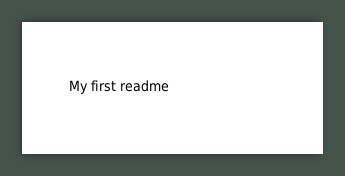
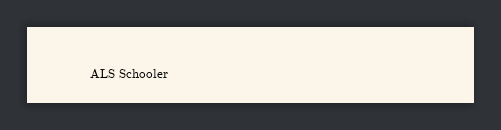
[69,80,169,94] My first readme -> [90,69,168,79] ALS Schooler

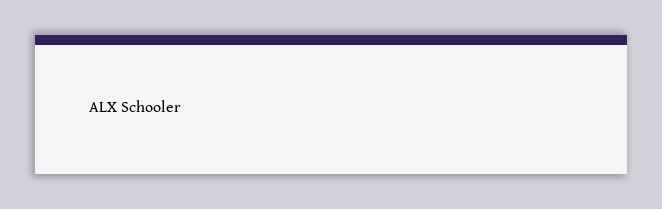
[90,69,115,79] ALS -> [89,102,117,112] ALX

